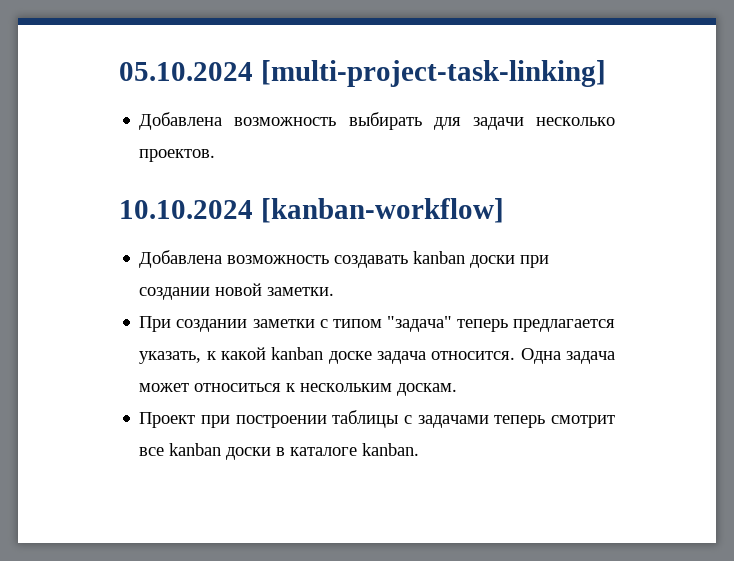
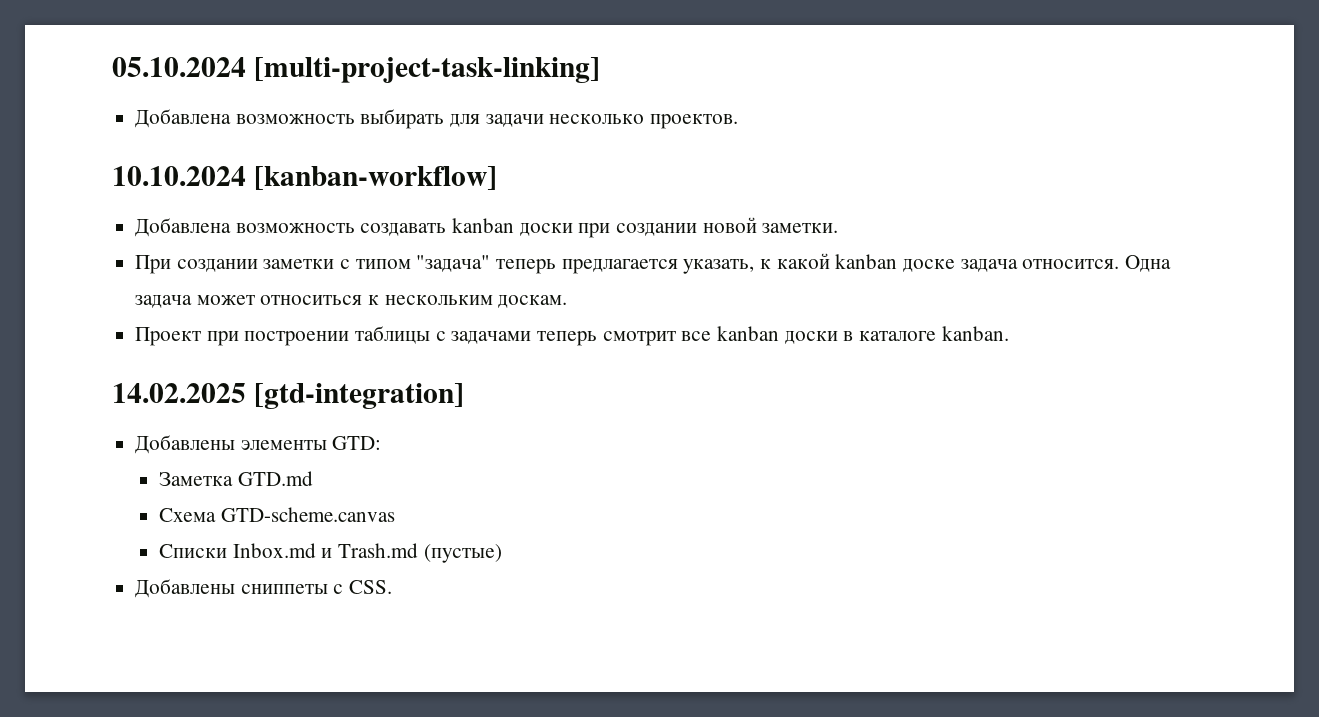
(420, 449) none -> [112,383,464,409] [135,435,382,454] [158,471,313,486] [158,507,395,522] [158,543,502,563] [135,579,393,598] // 14.02.2025 [gtd-integration] // Добавлены элементы GTD: // Заметка GTD.md // Схема GTD-scheme.canvas // Списки Inbox.md и Trash.md (пустые) // Добавлены сниппеты с CSS.

